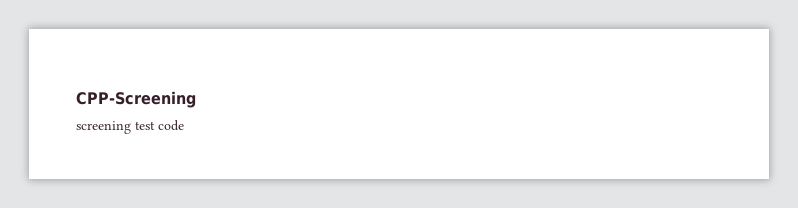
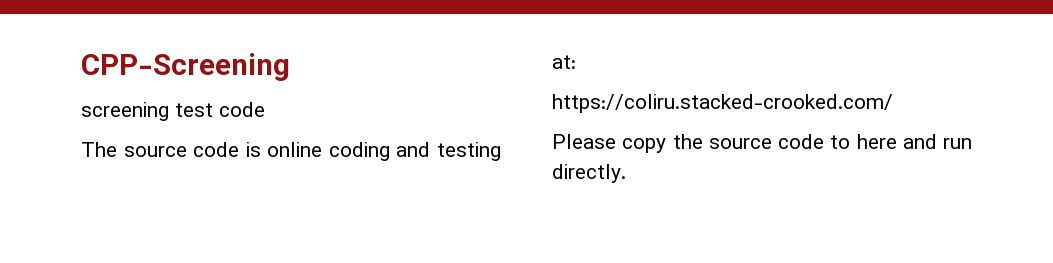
(184, 125) none -> [81,142,501,161] [552,55,576,69] [552,94,893,113] [552,134,972,153] [552,164,626,183] // The source code is online coding and testing at: // https://coliru.stacked-crooked.com/ // Please copy the source code to here and run directly.

